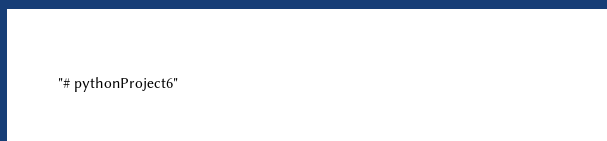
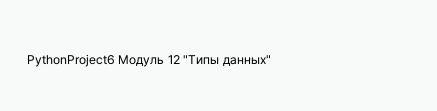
[58,77,179,92] "# pythonProject6" -> [27,54,271,67] PythonProject6 Модуль 12 "Типы данных"

